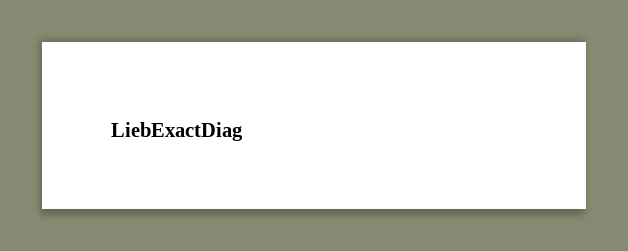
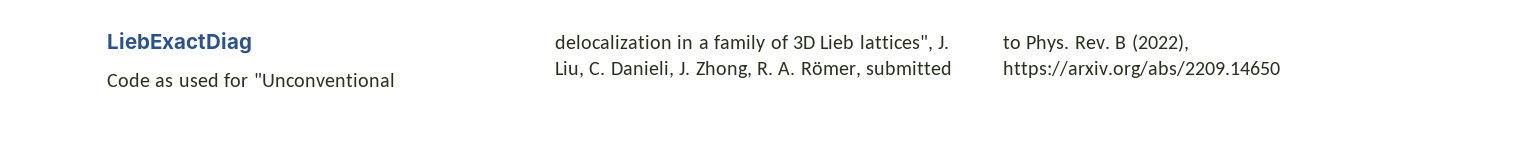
(243, 131) none -> [107,73,395,87] [555,35,950,52] [555,61,953,78] [1003,34,1189,52] [1003,61,1280,78] // Code as used for "Unconventional delocalization in a family of 3D Lieb lattices", J. Liu, C. Danieli, J. Zhong, R. A. Römer, submitted to Phys. Rev. B (2022), https://arxiv.org/abs/2209.14650

